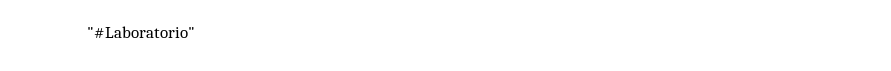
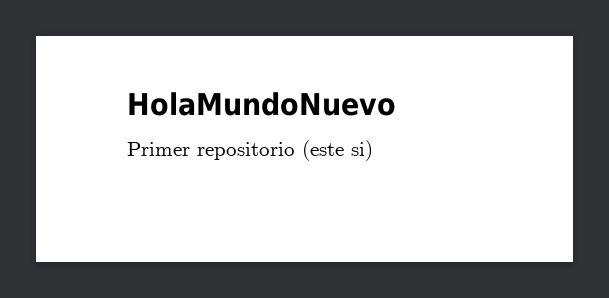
[87,26,195,38] "#Laboratorio" -> [127,92,396,116] [127,140,373,161] HolaMundoNuevo // Primer repositorio (este si)

